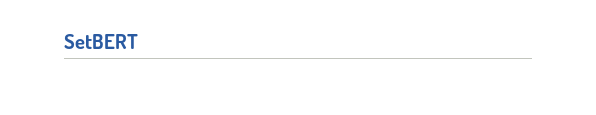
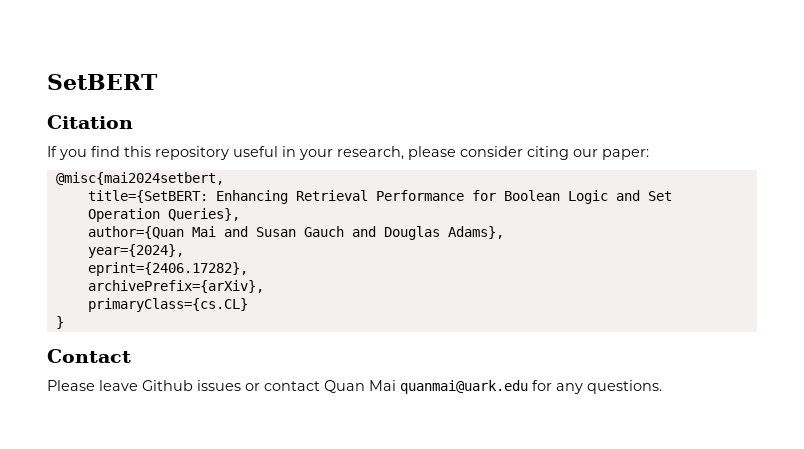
(138, 41) none -> [47,115,133,129] [47,146,649,160] [55,172,224,185] [87,190,672,204] [87,208,240,222] [87,226,504,240] [87,244,184,258] [87,262,248,276] [87,280,264,293] [87,298,248,312] [55,316,64,329] [47,349,131,363] [47,380,662,394] // Citation // If you find this repository useful in your research, please consider citing our paper: // @misc{mai2024setbert, // title={SetBERT: Enhancing Retrieval Performance for Boolean Logic and Set Operation Queries}, // author={Quan Mai and Susan Gauch and Douglas Adams}, // year={2024}, // eprint={2406.17282}, // archivePrefix={arXiv}, // primaryClass={cs.CL} // } // Contact // Please leave Github issues or contact Quan Mai quanmai@uark.edu for any questions.

